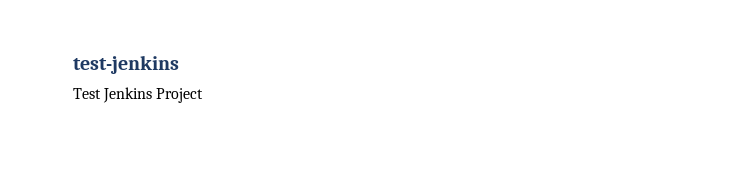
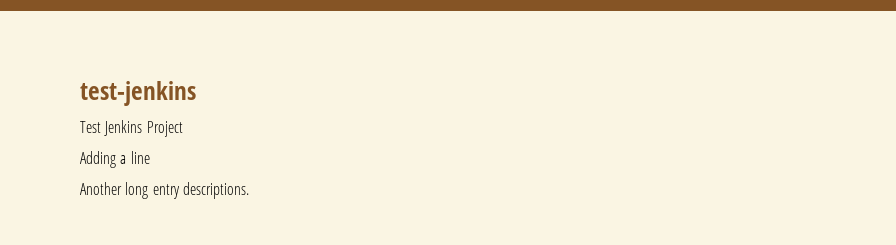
(204, 95) none -> [80,151,150,168] [80,182,249,199] // Adding a line // Another long entry descriptions.

